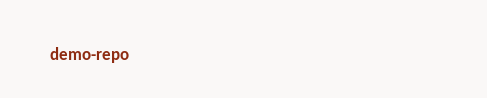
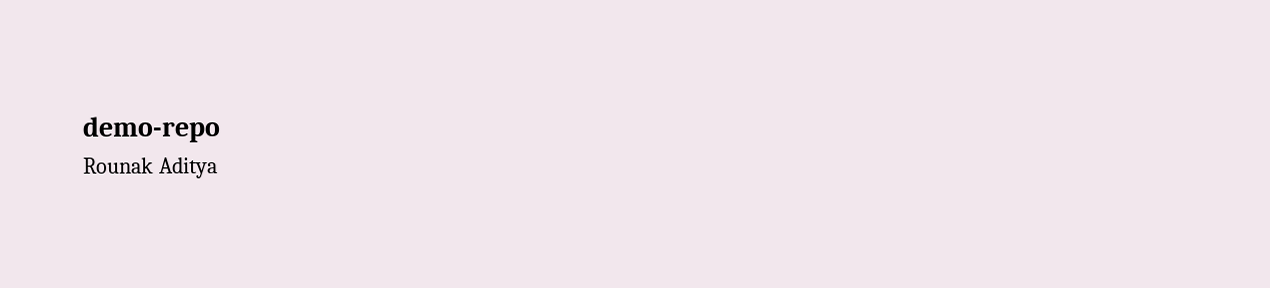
(129, 55) none -> [83,157,218,179] // Rounak Aditya

